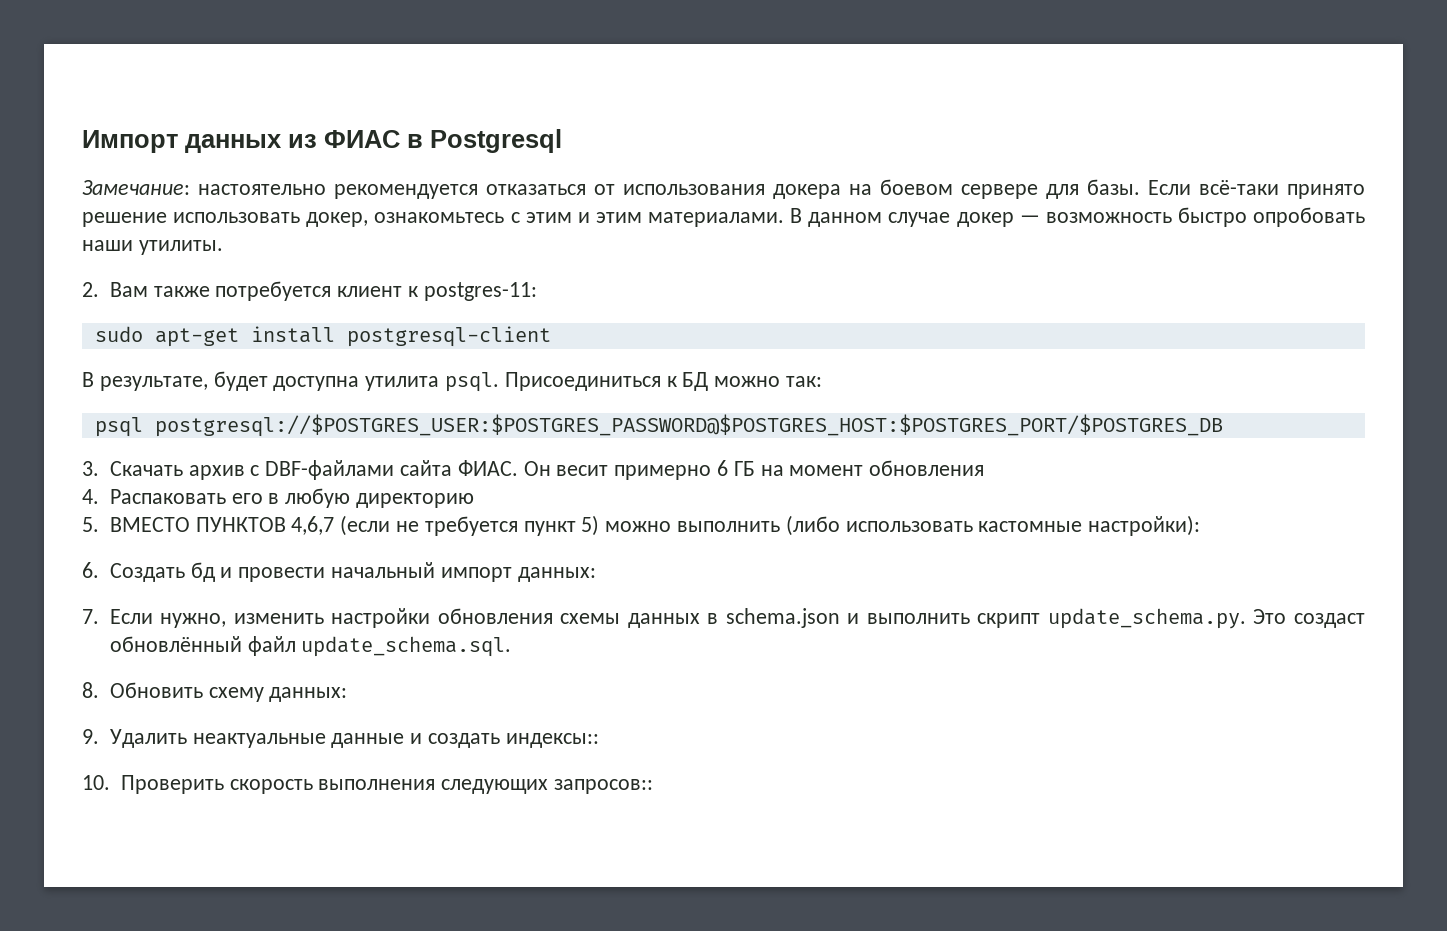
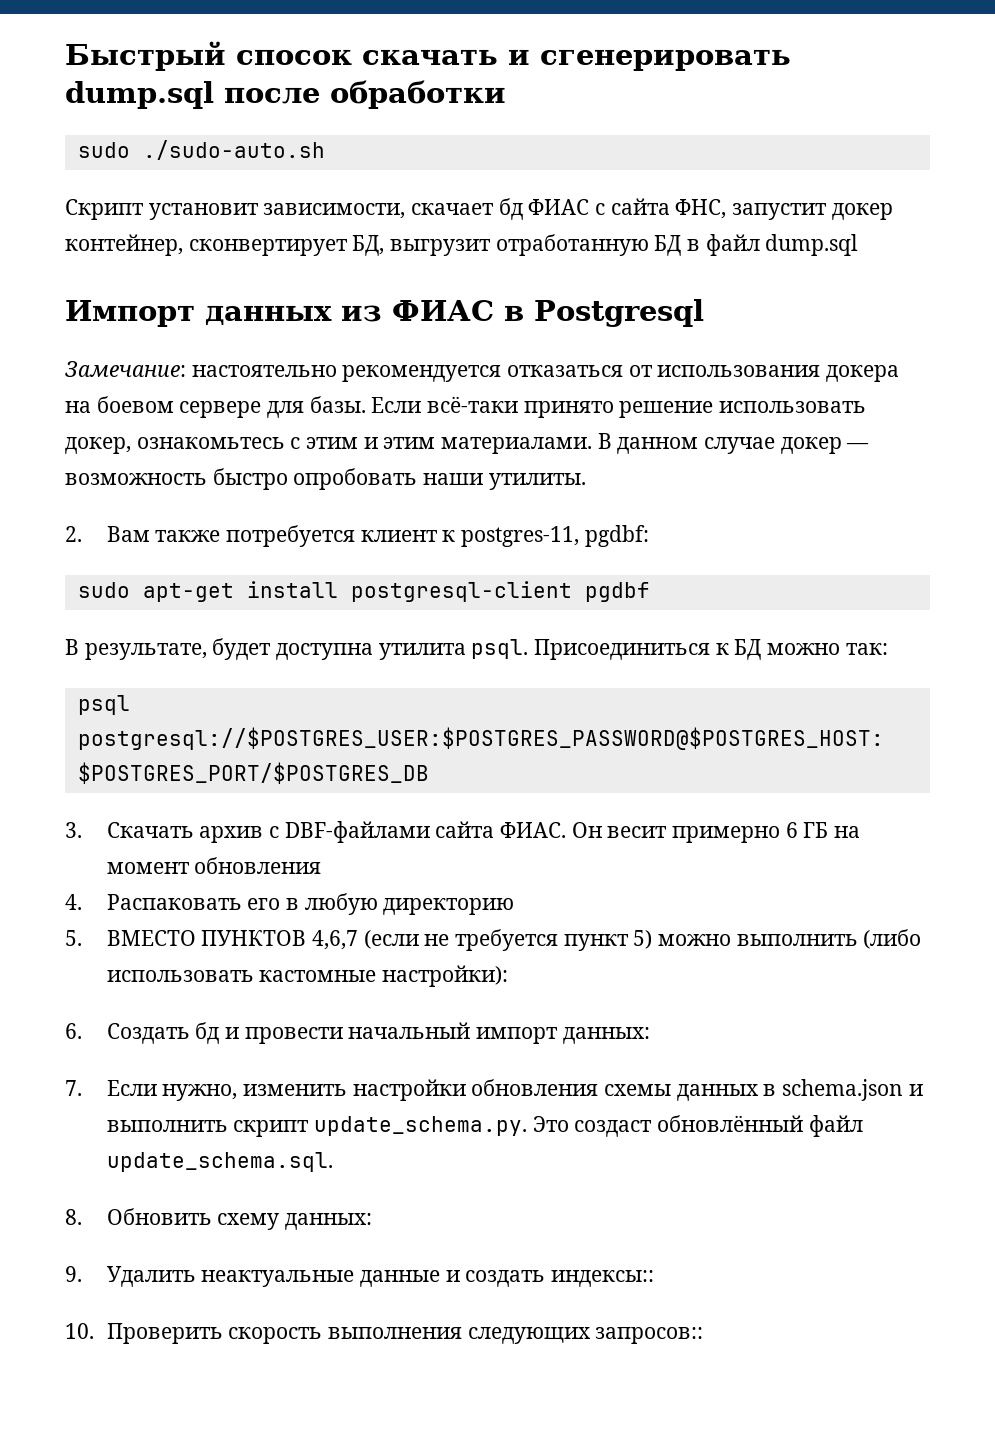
(82, 141) none -> [65,41,791,71] [65,80,506,109] [77,140,325,160] [65,198,893,220] [65,234,859,256] Быстрый спосок скачать и сгенерировать dump.sql после обработки // sudo ./sudo-auto.sh // Скрипт установит зависимости, скачает бд ФИАС с сайта ФНС, запустит докер контейнер, сконвертирует БД, выгрузит отработанную БД в файл dump.sql //
[423,282,537,301] postgres-11: -> [461,525,649,547] postgres-11, pgdbf:
(551, 336) none -> [584,582,650,602] pgdbf

